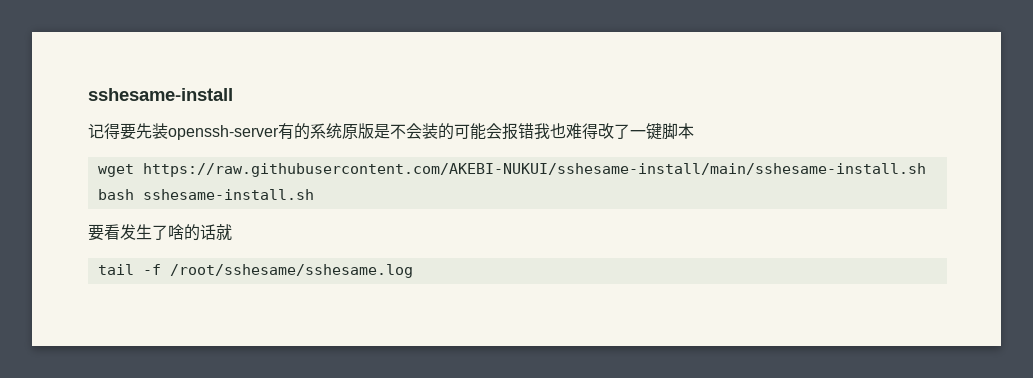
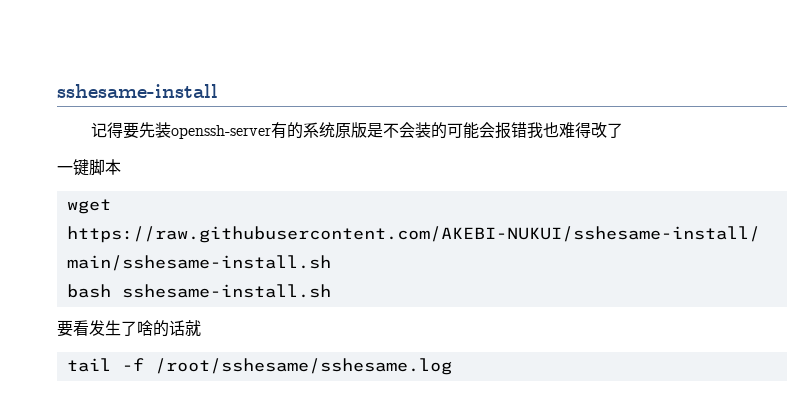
(630, 131) none -> (623, 130) //

